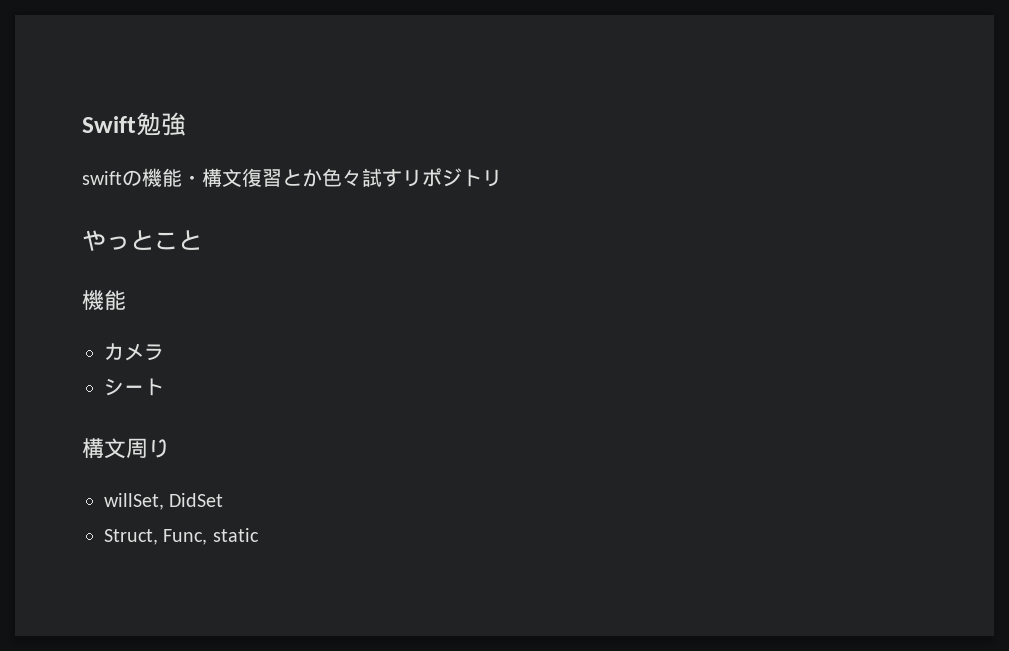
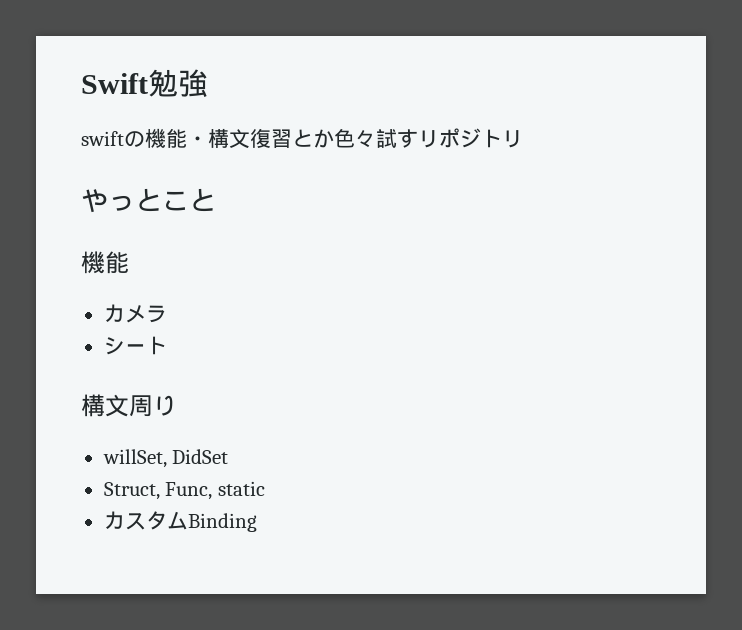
(259, 535) none -> [103,511,257,532] // カスタムBinding

